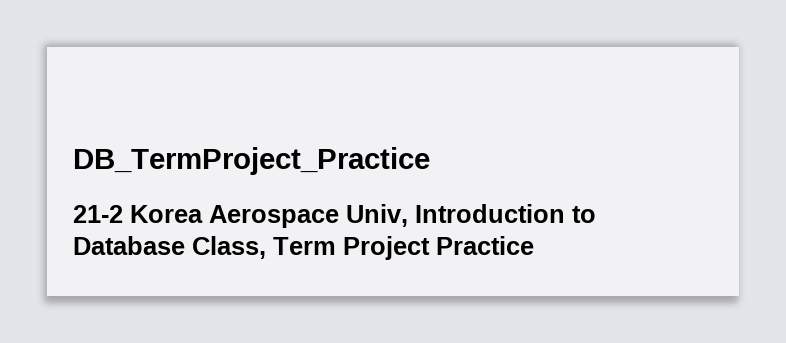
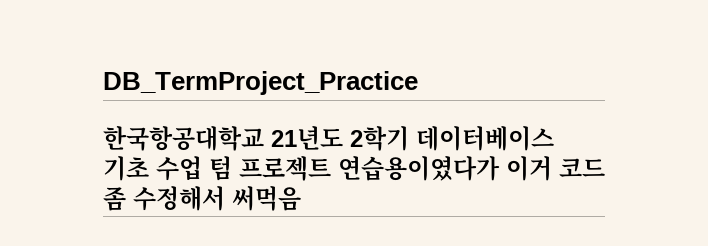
[73,204,596,228] [73,236,534,260] 21-2 Korea Aerospace Univ, Introduction to Database Class, Term Project Practice -> [103,126,554,151] [103,156,605,181] [103,186,301,211] 한국항공대학교 21년도 2학기 데이터베이스 기초 수업 텀 프로젝트 연습용이였다가 이거 코드 좀 수정해서 써먹음

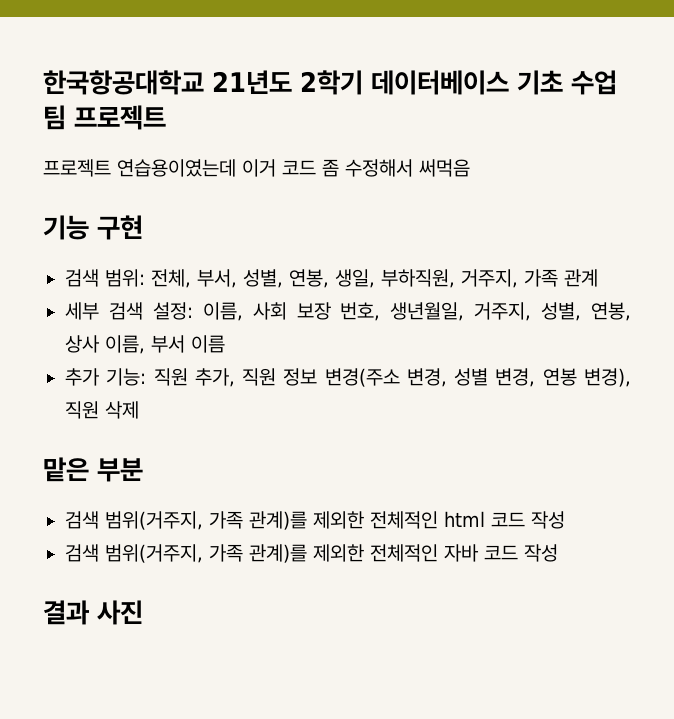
[103,71,418,95] DB_TermProject_Practice // -> (43, 82) none
[209,156,500,181] 텀 프로젝트 연습용이였다가 -> [43,105,166,130] [43,159,236,177] 팀 프로젝트 // 프로젝트 연습용이였는데
(301, 198) none -> [43,215,143,240] [65,269,598,288] [65,302,631,321] [65,335,225,354] [65,368,631,387] [65,401,139,419] [43,457,143,482] [65,511,565,530] [65,544,558,563] [43,600,143,625] // 기능 구현 // 검색 범위: 전체, 부서, 성별, 연봉, 생일, 부하직원, 거주지, 가족 관계 // 세부 검색 설정: 이름, 사회 보장 번호, 생년월일, 거주지, 성별, 연봉, 상사 이름, 부서 이름 // 추가 기능: 직원 추가, 직원 정보 변경(주소 변경, 성별 변경, 연봉 변경), 직원 삭제 // 맡은 부분 // 검색 범위(거주지, 가족 관계)를 제외한 전체적인 html 코드 작성 // 검색 범위(거주지, 가족 관계)를 제외한 전체적인 자바 코드 작성 // 결과 사진

